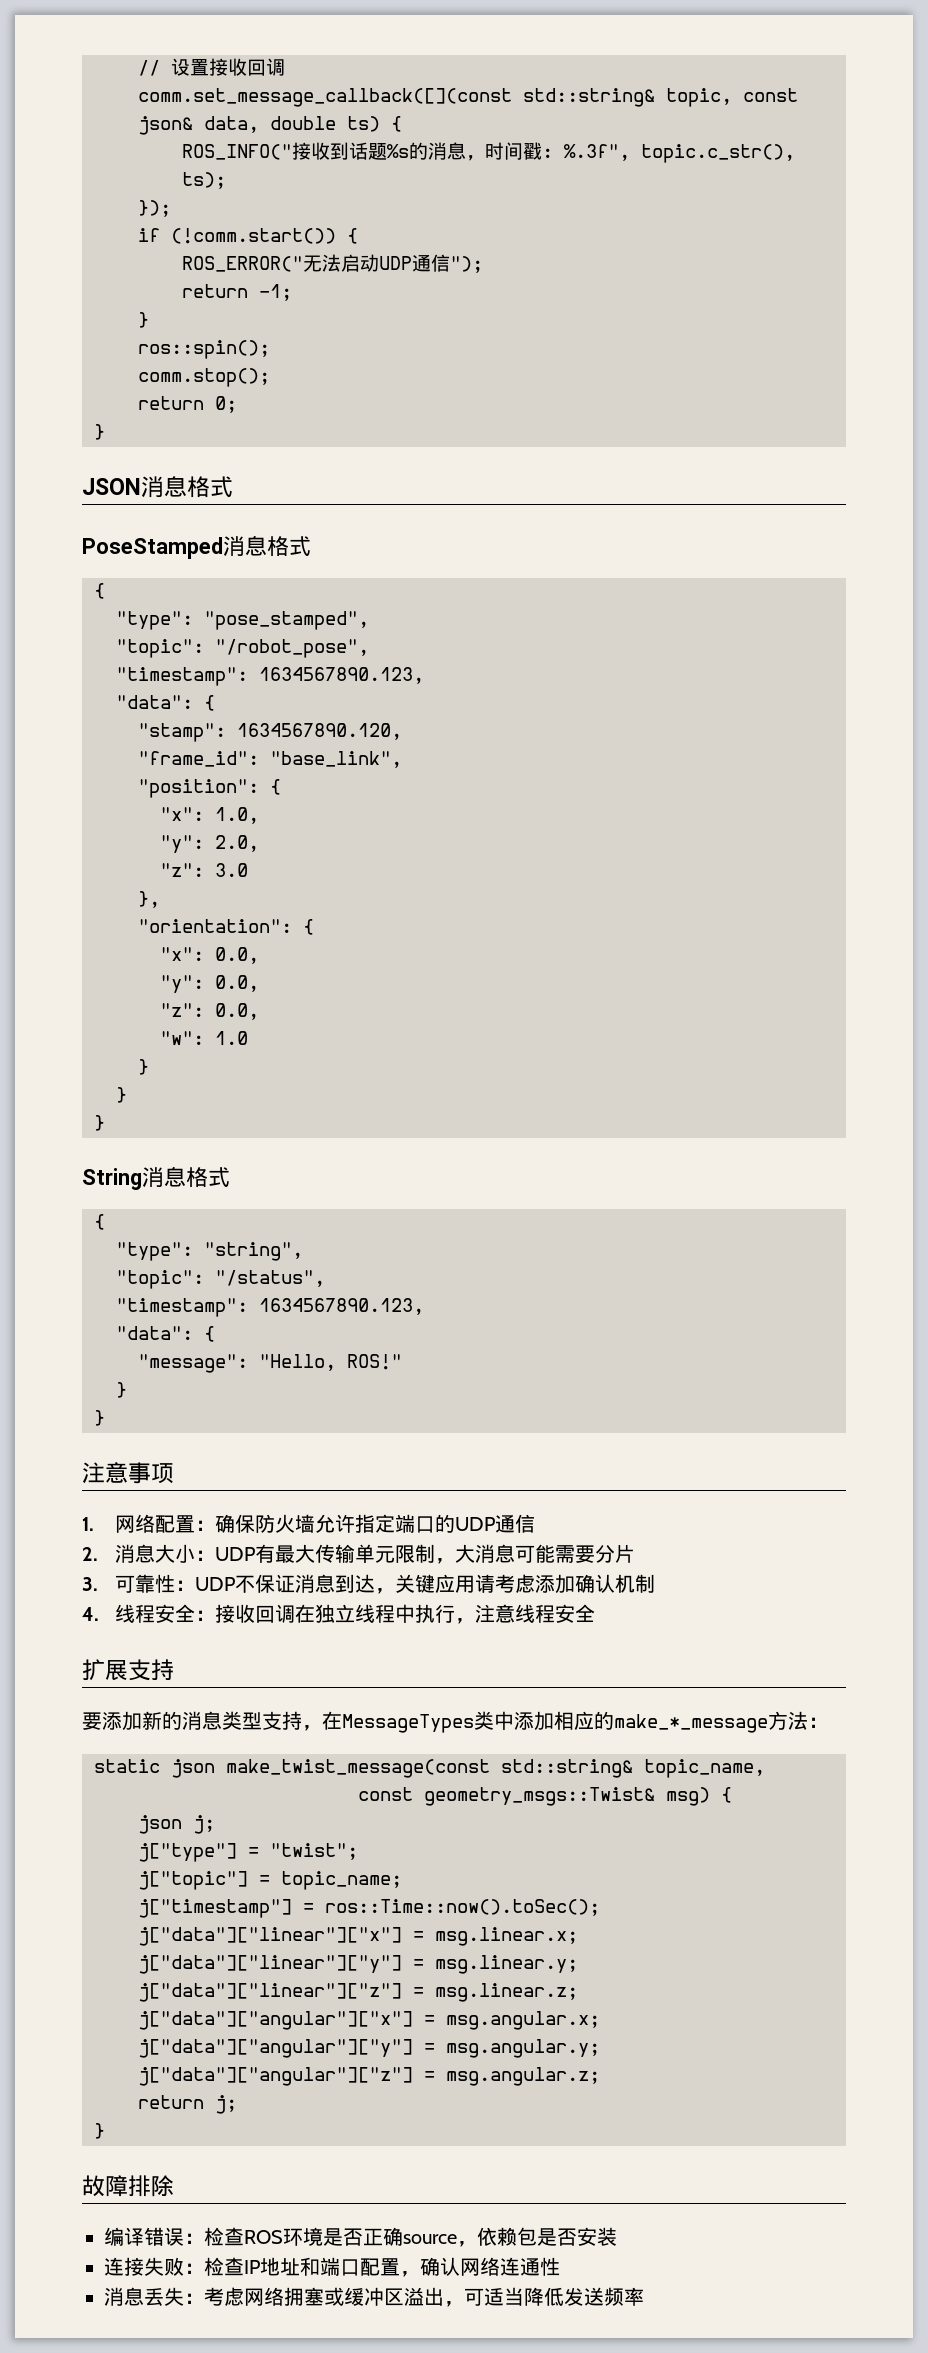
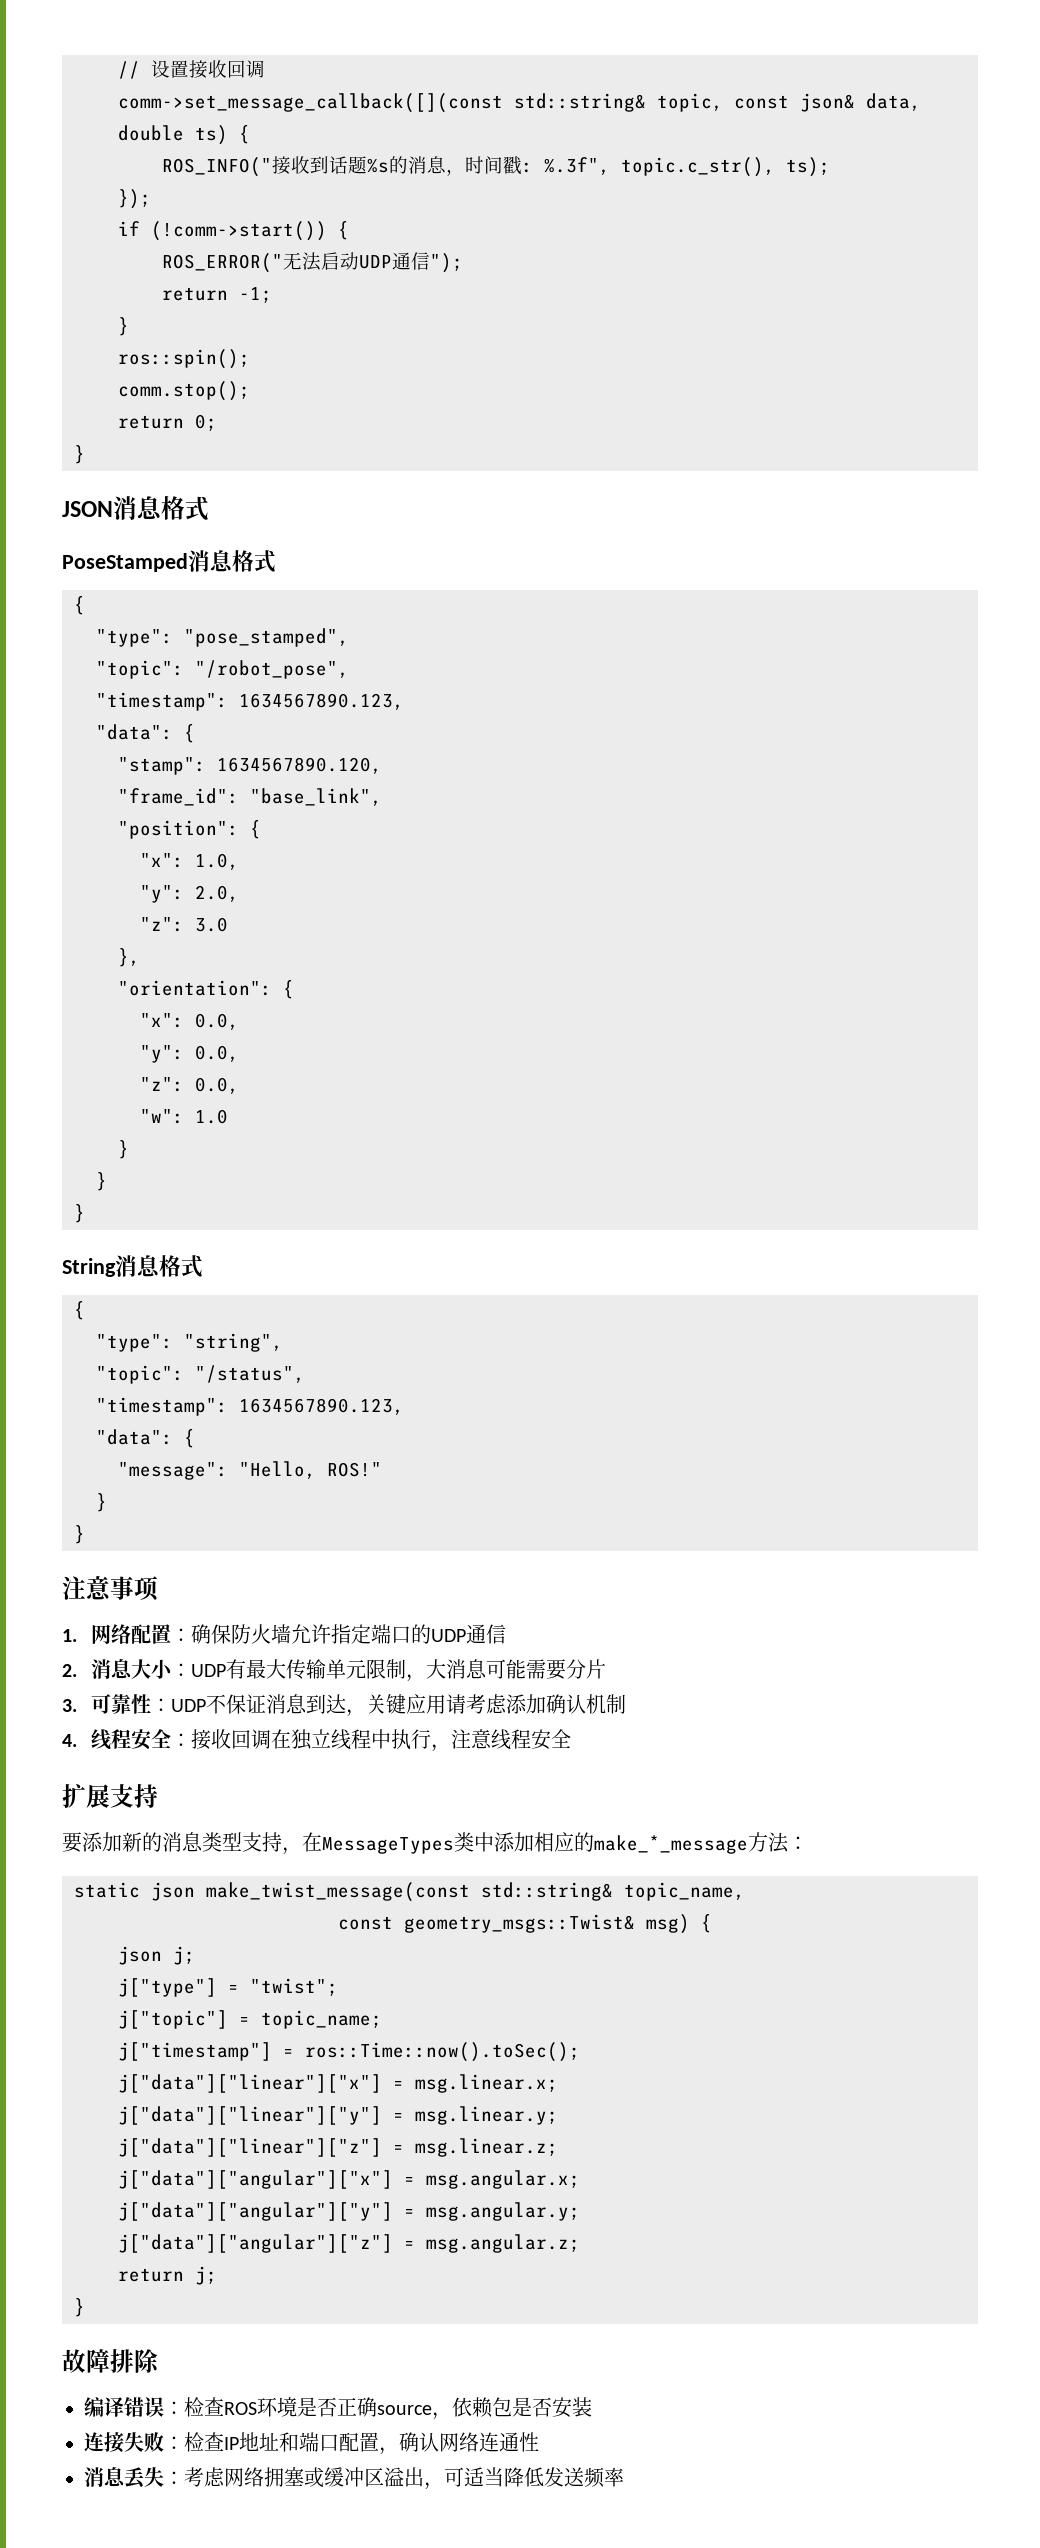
[138,88,512,107] comm.set_message_callback([](const -> [118,93,503,113] comm->set_message_callback([](const
[171,228,336,244] (!comm.start()) -> [151,221,327,241] (!comm->start())

